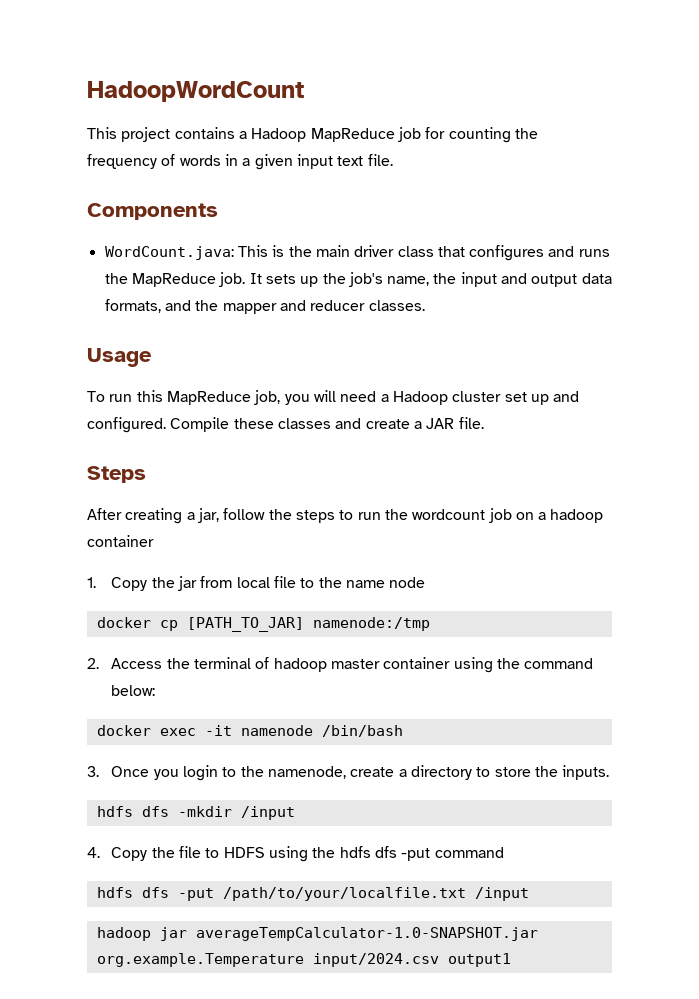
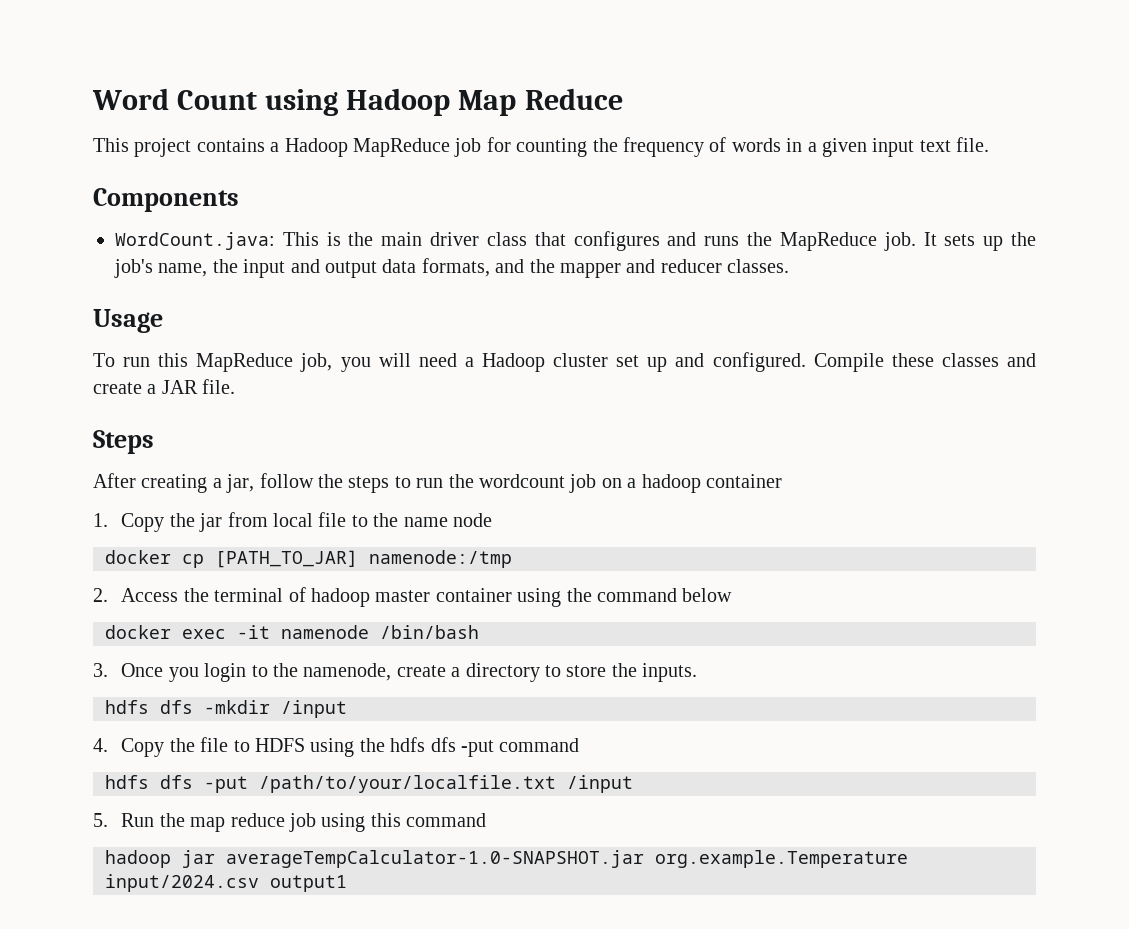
[87,81,304,102] HadoopWordCount -> [92,88,623,116] Word Count using Hadoop Map Reduce
[111,685,156,696] below: -> [682,588,733,602] below
(529, 894) none -> [93,813,487,832] // 5. Run the map reduce job using this command

